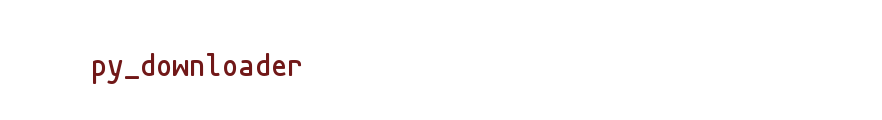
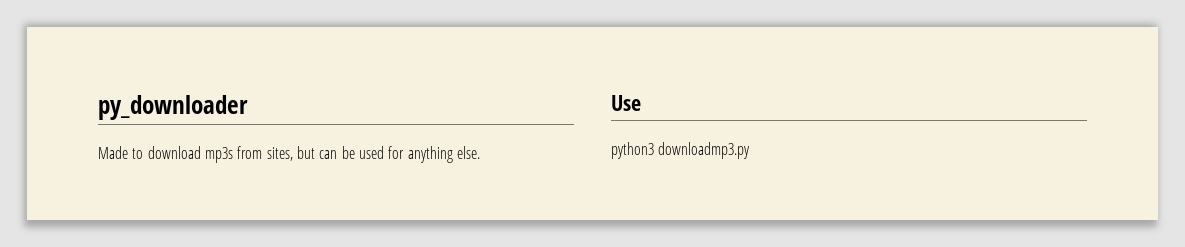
(303, 68) none -> [98,146,480,163] [611,95,641,111] [611,142,751,159] // Made to download mp3s from sites, but can be used for anything else. // Use // python3 downloadmp3.py

